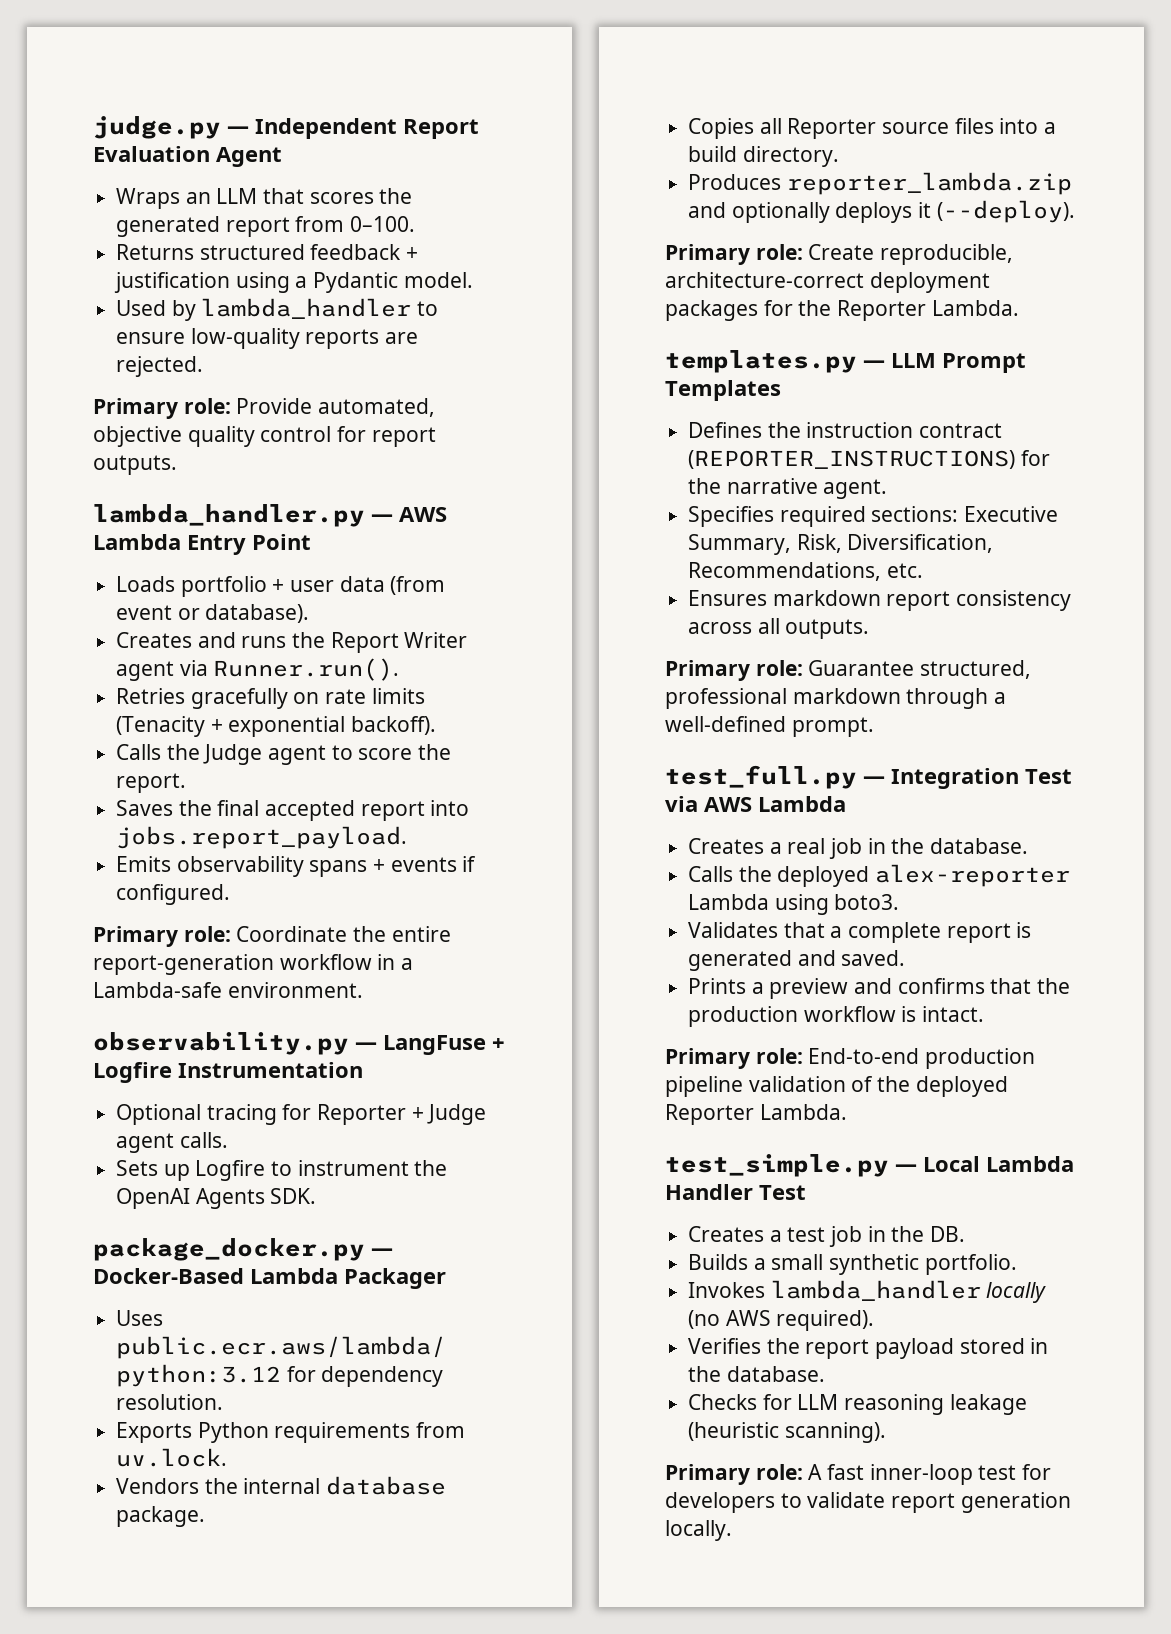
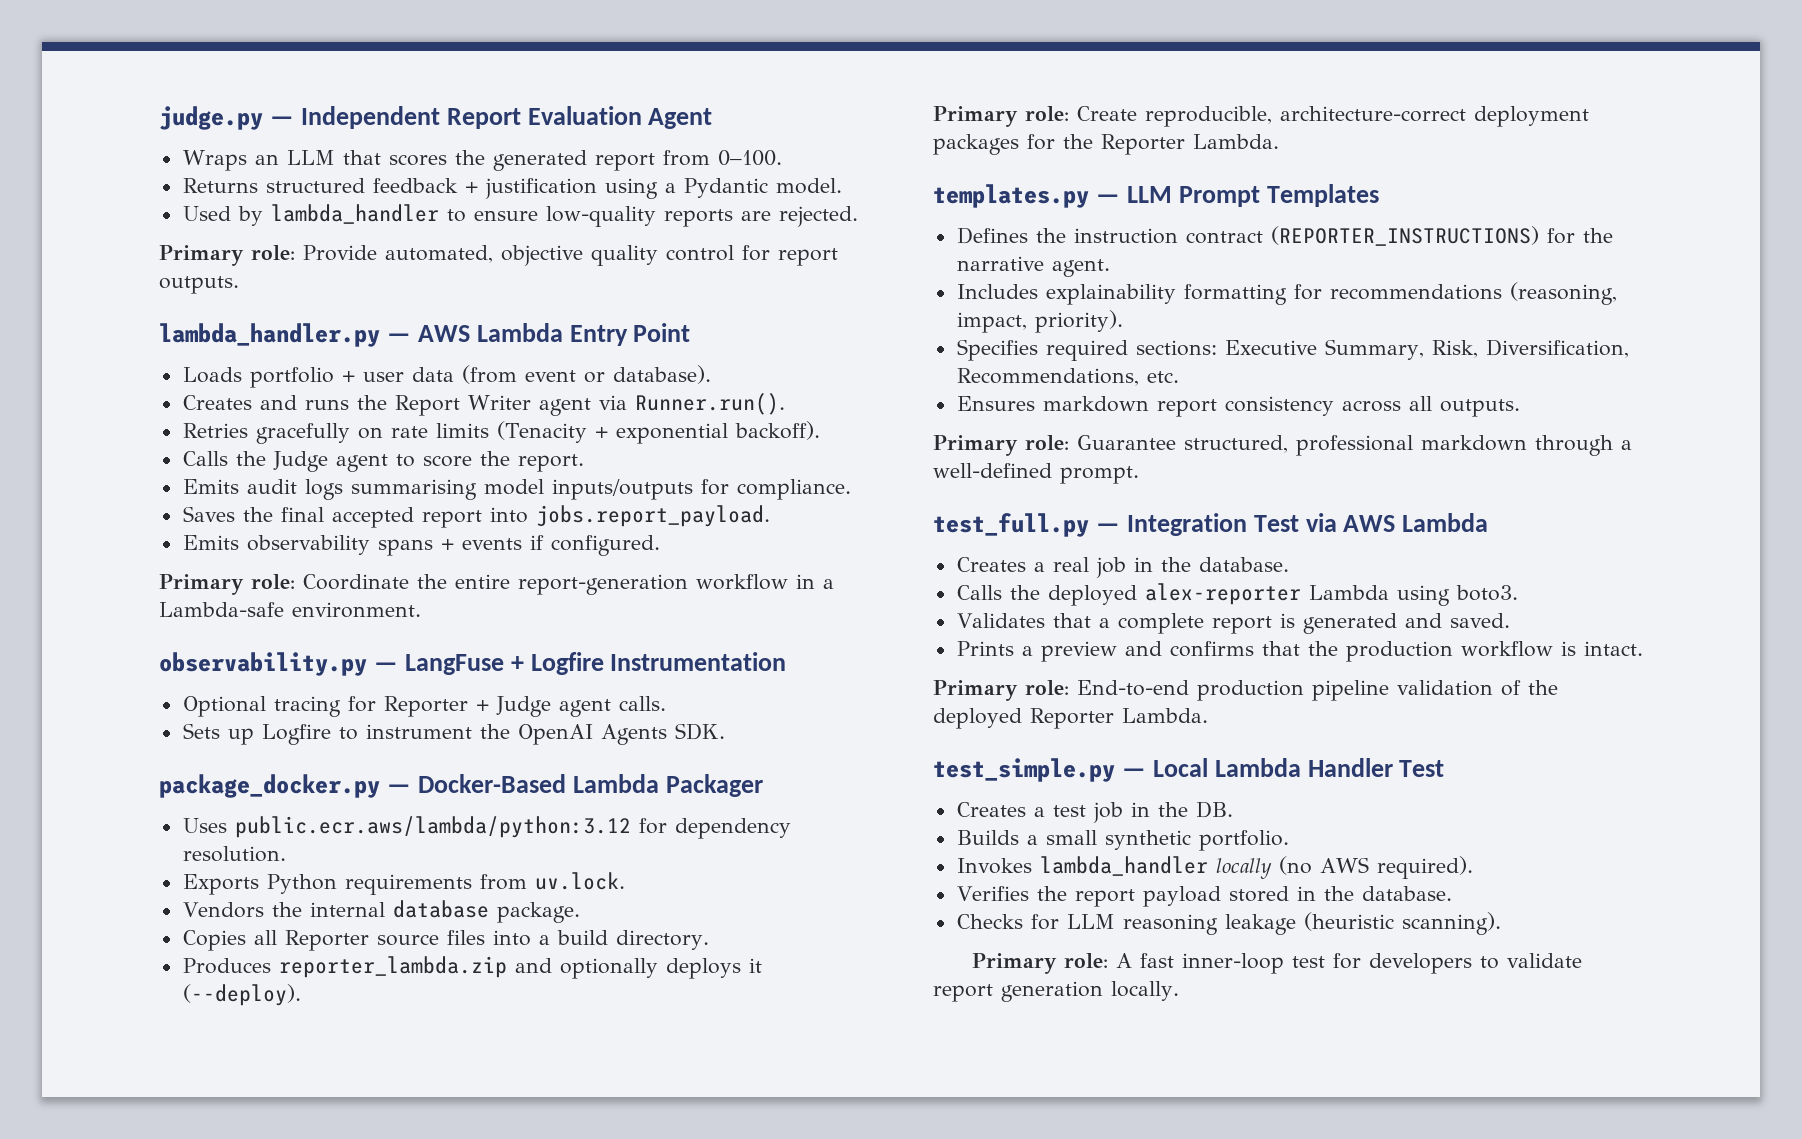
(187, 783) none -> [182,479,851,500] // Emits audit logs summarising model inputs/outputs for compliance.
(888, 489) none -> [956,282,1617,305] [956,310,1123,333] // Includes explainability formatting for recommendations (reasoning, impact, priority).

